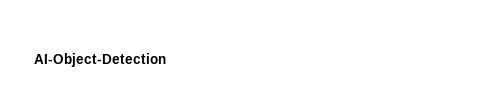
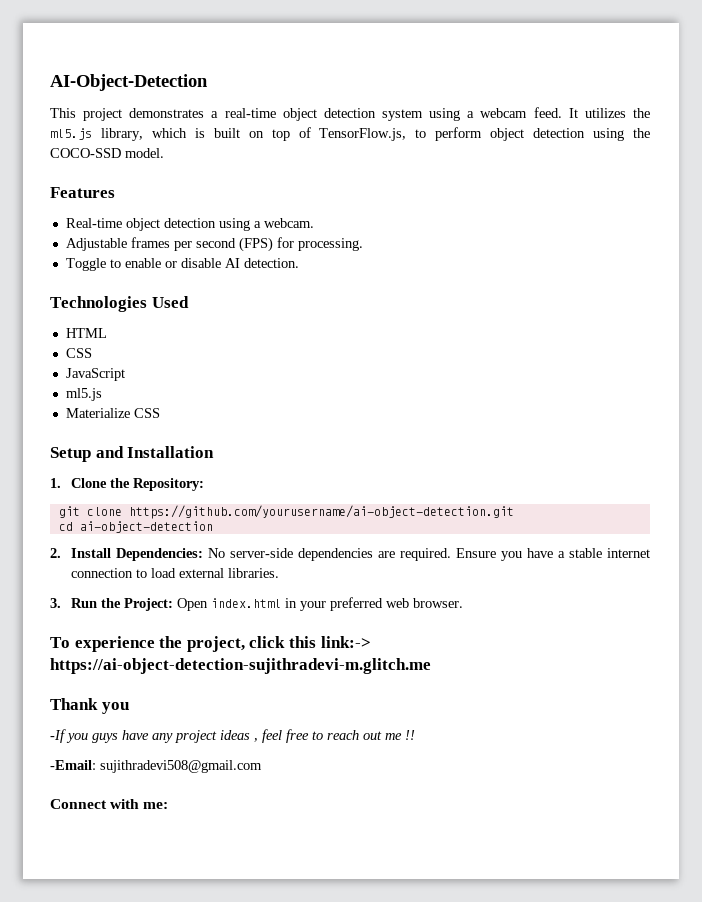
(166, 60) none -> [50,107,650,121] [50,127,650,141] [50,148,164,158] [50,187,115,198] [65,218,314,231] [65,237,363,252] [65,258,299,271] [50,296,189,312] [65,328,107,338] [65,348,92,358] [65,368,125,381] [65,388,102,401] [65,408,160,418] [50,446,215,462] [50,478,205,491] [58,505,514,519] [58,521,213,533] [50,548,650,561] [71,568,280,578] [50,597,464,611] [50,636,371,652] [50,658,431,674] [50,698,129,714] [50,729,415,743] [50,760,262,773] [50,799,169,809] // This project demonstrates a real-time object detection system using a webcam feed. It utilizes the ml5.js library, which is built on top of TensorFlow.js, to perform object detection using the COCO-SSD model. // Features // Real-time object detection using a webcam. // Adjustable frames per second (FPS) for processing. // Toggle to enable or disable AI detection. // Technologies Used // HTML // CSS // JavaScript // ml5.js // Materialize CSS // Setup and Installation // 1. Clone the Repository: // git clone https://github.com/yourusername/ai-object-detection.git // cd ai-object-detection // 2. Install Dependencies: No server-side dependencies are required. Ensure you have a stable internet connection to load external libraries. // 3. Run the Project: Open index.html in your preferred web browser. // To experience the project, click this link:-> https://ai-object-detection-sujithradevi-m.glitch.me // Thank you // -If you guys have any project ideas , feel free to reach out me !! // -Email: sujithradevi508@gmail.com // Connect with me:

